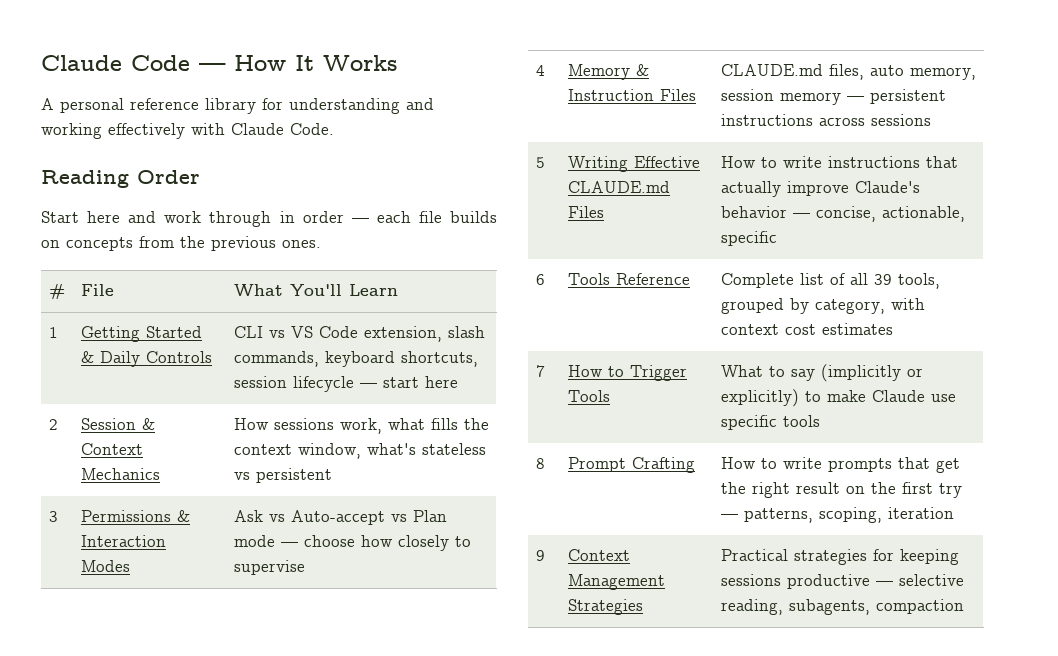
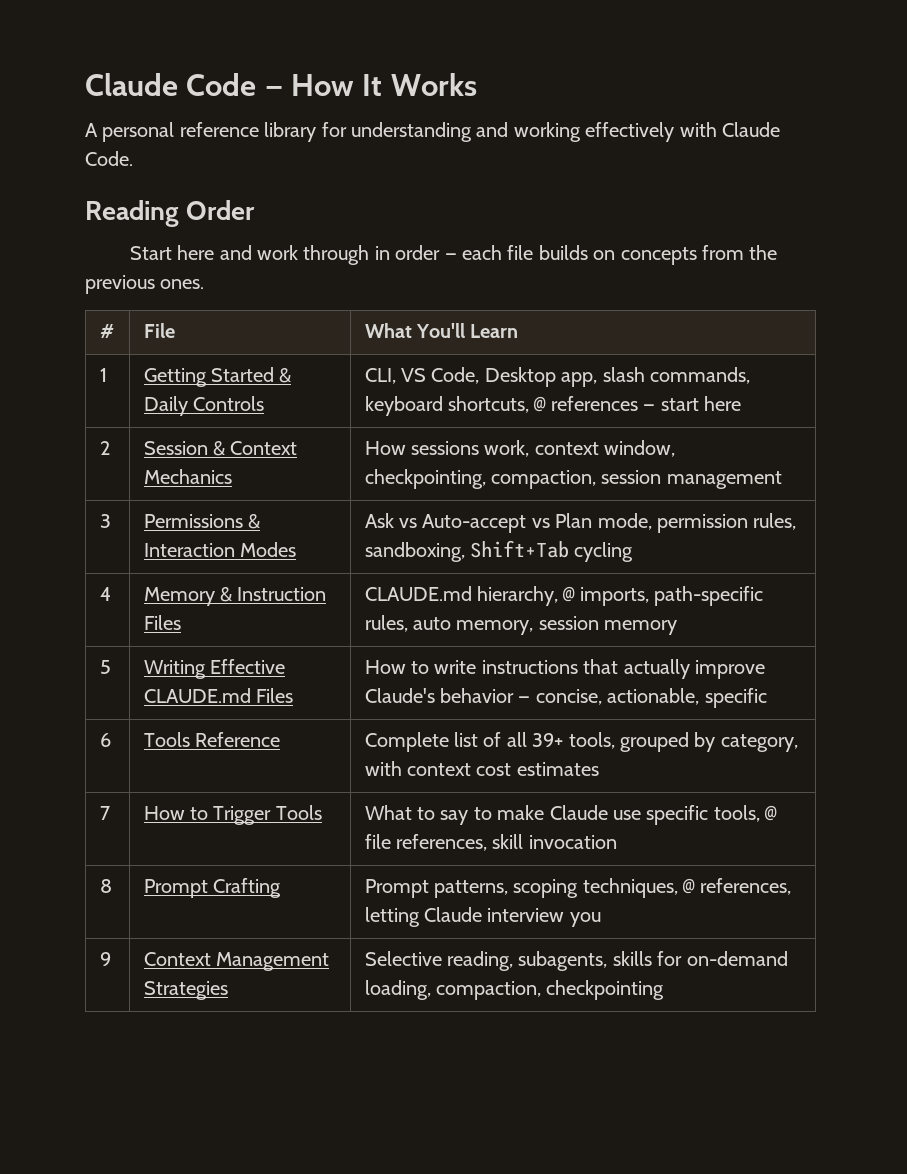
[233,326,442,342] CLI vs VS Code extension, -> [364,367,598,387] CLI, VS Code, Desktop app,
[233,376,354,392] session lifecycle -> [533,396,638,412] @ references
[387,418,489,430] [233,443,486,459] [233,468,332,483] what fills the context window, what's stateless vs persistent -> [534,440,676,457] [364,469,782,489] context window, checkpointing, compaction, session management
[233,535,471,551] [233,560,305,575] mode — choose how closely to supervise -> [597,513,797,533] [364,540,634,562] mode, permission rules, sandboxing, Shift+Tab cycling
[828,64,864,80] files, -> [477,586,764,606] [364,615,408,632] hierarchy, @ imports, path-specific rules,
[846,89,946,104] [720,114,931,126] — persistent instructions across sessions -> (678, 627) none
[873,274,892,285] 39 -> [532,733,564,747] 39+
[820,364,923,382] [720,389,799,407] (implicitly or explicitly) -> (469, 817) none
[782,415,820,427] [535,458,545,469] [567,457,695,473] [720,457,960,473] [720,482,962,498] [720,507,954,523] [535,550,545,561] [567,549,630,561] [567,574,665,590] [567,599,643,615] [720,549,959,565] [720,574,964,589] [720,599,964,615] tools // 8 | Prompt Crafting | How to write prompts that get the right result on the first try — patterns, scoping, iteration // 9 | Context Management Strategies | Practical strategies for keeping sessions productive — selective reading, subagents, compaction -> [713,805,778,822] [364,834,617,851] [99,879,112,893] [143,878,282,898] [364,878,791,898] [364,907,601,927] [99,952,111,966] [143,952,330,971] [143,981,228,1000] [364,951,788,971] [364,980,665,1000] tools, @ file references, skill invocation // 8 | Prompt Crafting | Prompt patterns, scoping techniques, @ references, letting Claude interview you // 9 | Context Management Strategies | Selective reading, subagents, skills for on-demand loading, compaction, checkpointing

